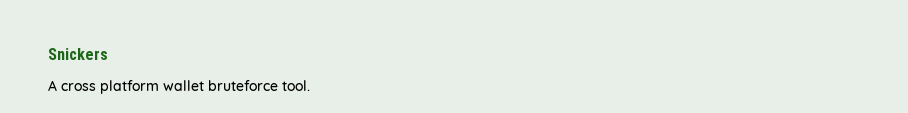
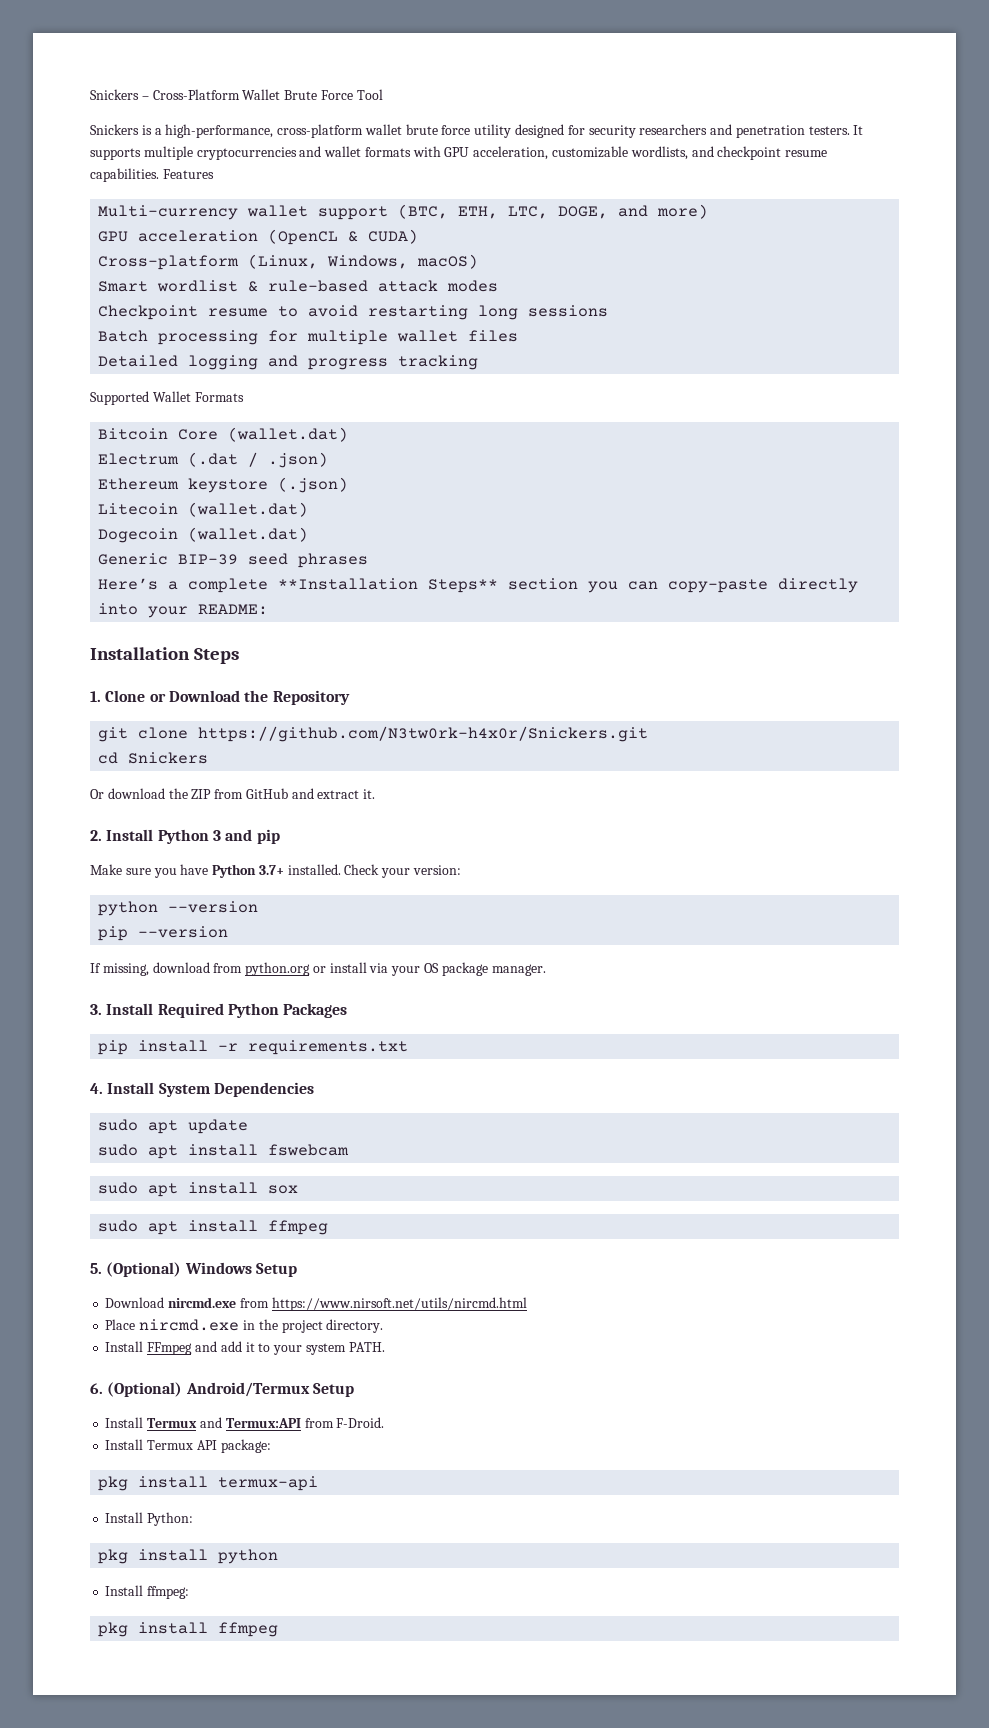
[48,48,108,60] [48,80,310,94] Snickers // A cross platform wallet bruteforce tool. -> [90,89,383,100] [90,124,864,138] [90,146,828,160] [90,168,214,182] [98,204,709,220] [98,229,419,245] [98,254,479,270] [98,280,499,292] [98,305,609,320] [98,330,519,345] [98,355,479,370] [90,391,244,405] [98,427,349,442] [98,452,329,468] [98,477,349,493] [98,502,309,517] [98,527,309,543] [98,553,369,568] [98,578,859,593] [98,603,269,618] [90,647,240,664] [90,690,350,705] [98,726,649,742] [98,752,209,764] [90,788,376,799] [90,829,280,844] [90,864,462,878] [98,901,259,916] [98,926,229,941] [90,962,546,976] [90,1003,348,1018] [98,1040,409,1055] [90,1082,314,1097] [98,1119,249,1134] [98,1144,350,1159] [98,1182,299,1197] [98,1220,329,1235] [90,1262,297,1277] [105,1297,527,1311] [105,1319,384,1333] [105,1341,385,1355] [90,1382,354,1397] [105,1417,385,1428] [105,1439,271,1453] [98,1476,319,1491] [105,1512,194,1526] [98,1549,279,1564] [105,1585,190,1599] [98,1622,279,1637] Snickers – Cross-Platform Wallet Brute Force Tool // Snickers is a high-performance, cross-platform wallet brute force utility designed for security researchers and penetration testers. It supports multiple cryptocurrencies and wallet formats with GPU acceleration, customizable wordlists, and checkpoint resume capabilities. Features // Multi-currency wallet support (BTC, ETH, LTC, DOGE, and more) // GPU acceleration (OpenCL & CUDA) // Cross-platform (Linux, Windows, macOS) // Smart wordlist & rule-based attack modes // Checkpoint resume to avoid restarting long sessions // Batch processing for multiple wallet files // Detailed logging and progress tracking // Supported Wallet Formats // Bitcoin Core (wallet.dat) // Electrum (.dat / .json) // Ethereum keystore (.json) // Litecoin (wallet.dat) // Dogecoin (wallet.dat) // Generic BIP-39 seed phrases // Here’s a complete **Installation Steps** section you can copy-paste directly into your README: // Installation Steps // 1. Clone or Download the Repository // git clone https://github.com/N3tw0rk-h4x0r/Snickers.git // cd Snickers // Or download the ZIP from GitHub and extract it. // 2. Install Python 3 and pip // Make sure you have Python 3.7+ installed. Check your version: // python --version // pip --version // If missing, download from python.org or install via your OS package manager. // 3. Install Required Python Packages // pip install -r requirements.txt // 4. Install System Dependencies // sudo apt update // sudo apt install fswebcam // sudo apt install sox // sudo apt install ffmpeg // 5. (Optional) Windows Setup // Download nircmd.exe from https://www.nirsoft.net/utils/nircmd.html // Place nircmd.exe in the project directory. // Install FFmpeg and add it to your system PATH. // 6. (Optional) Android/Termux Setup // Install Termux and Termux:API from F-Droid. // Install Termux API package: // pkg install termux-api // Install Python: // pkg install python // Install ffmpeg: // pkg install ffmpeg

